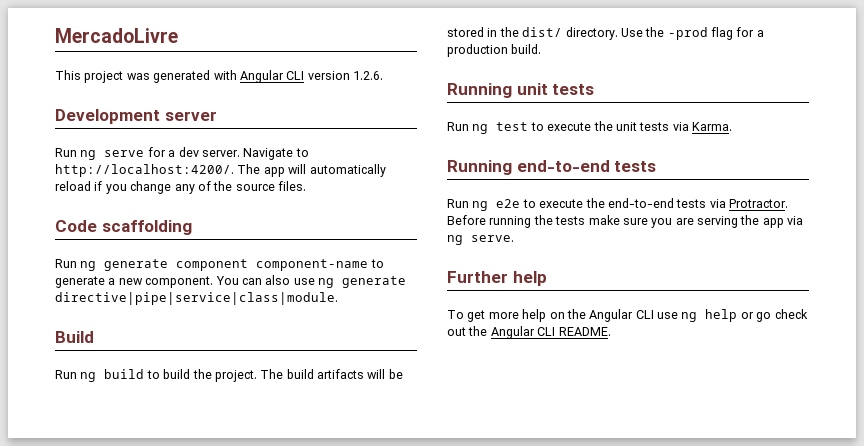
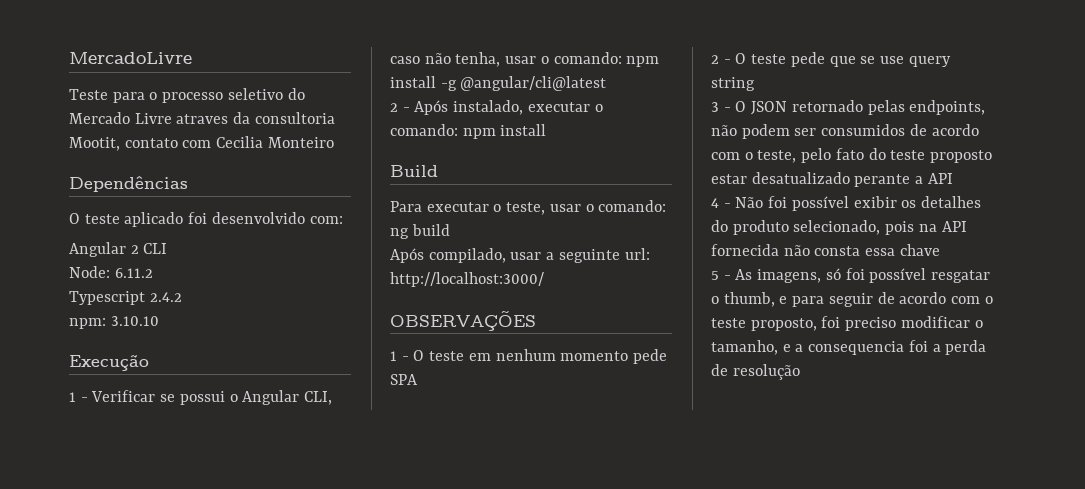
[55,70,383,83] [55,109,217,124] [55,147,309,160] [55,164,386,177] [55,181,306,194] [55,220,192,235] [55,259,384,271] [55,275,406,288] [55,292,338,305] [55,331,94,343] [55,369,403,382] [447,27,764,40] [447,44,542,57] [447,83,595,98] [447,121,732,134] [447,160,657,175] [447,198,788,211] [447,215,804,228] [447,235,514,245] [447,271,547,286] [447,309,808,322] [447,326,611,339] This project was generated with Angular CLI version 1.2.6. // Development server // Run ng serve for a dev server. Navigate to http://localhost:4200/. The app will automatically reload if you change any of the source files. // Code scaffolding // Run ng generate component component-name to generate a new component. You can also use ng generate directive|pipe|service|class|module. // Build // Run ng build to build the project. The build artifacts will be stored in the dist/ directory. Use the -prod flag for a production build. // Running unit tests // Run ng test to execute the unit tests via Karma. // Running end-to-end tests // Run ng e2e to execute the end-to-end tests via Protractor. Before running the tests make sure you are serving the app via ng serve. // Further help // To get more help on the Angular CLI use ng help or go check out the Angular CLI README. -> [69,88,305,103] [69,112,335,124] [69,136,334,151] [69,176,188,192] [69,212,343,227] [69,242,168,257] [69,266,153,278] [69,291,182,305] [69,316,159,329] [69,354,149,371] [69,390,333,405] [390,52,660,67] [390,76,607,91] [390,100,603,115] [390,124,547,139] [390,165,438,177] [390,200,667,215] [390,224,450,239] [390,248,650,263] [390,272,544,287] [390,310,536,331] [390,349,668,364] [390,374,418,385] [711,52,951,67] [711,77,755,91] [711,100,986,115] [711,124,979,139] [711,148,993,163] [711,172,953,187] [711,196,982,211] [711,220,967,235] [711,244,940,256] [711,268,991,283] [711,292,993,307] [711,316,983,331] [711,340,987,355] [711,364,800,380] Teste para o processo seletivo do Mercado Livre atraves da consultoria Mootit, contato com Cecilia Monteiro // Dependências // O teste aplicado foi desenvolvido com: // Angular 2 CLI // Node: 6.11.2 // Typescript 2.4.2 // npm: 3.10.10 // Execução // 1 - Verificar se possui o Angular CLI, caso não tenha, usar o comando: npm install -g @angular/cli@latest // 2 - Após instalado, executar o comando: npm install // Build // Para executar o teste, usar o comando: ng build // Após compilado, usar a seguinte url: http://localhost:3000/ // OBSERVAÇÕES // 1 - O teste em nenhum momento pede SPA // 2 - O teste pede que se use query string // 3 - O JSON retornado pelas endpoints, não podem ser consumidos de acordo com o teste, pelo fato do teste proposto estar desatualizado perante a API // 4 - Não foi possível exibir os detalhes do produto selecionado, pois na API fornecida não consta essa chave // 5 - As imagens, só foi possível resgatar o thumb, e para seguir de acordo com o teste proposto, foi preciso modificar o tamanho, e a consequencia foi a perda de resolução

